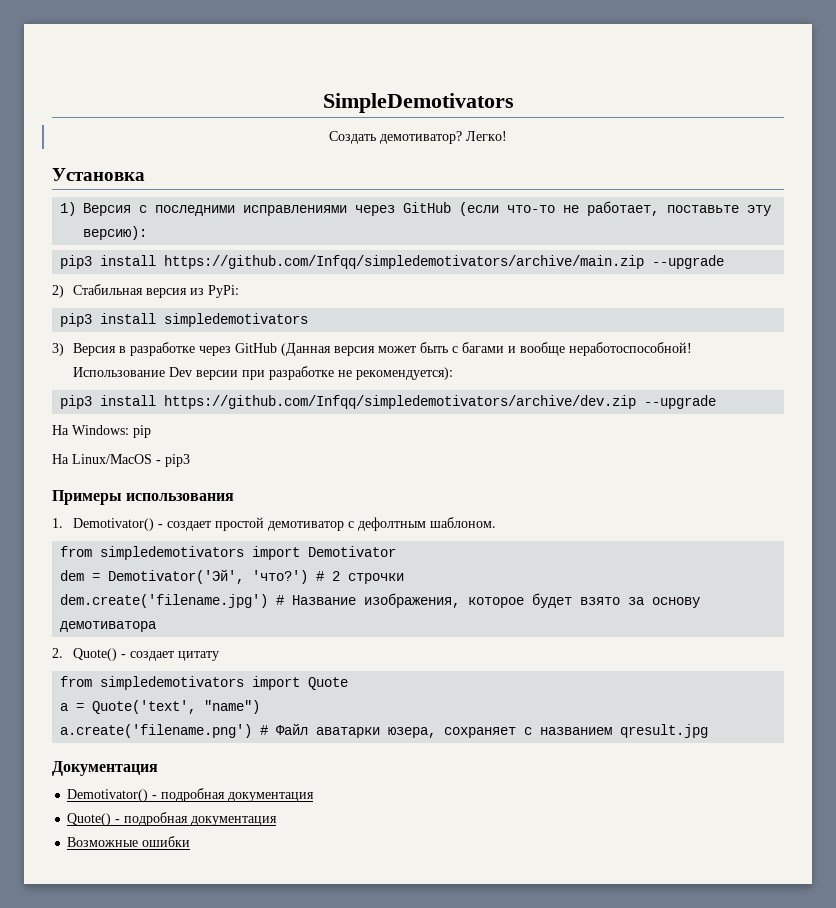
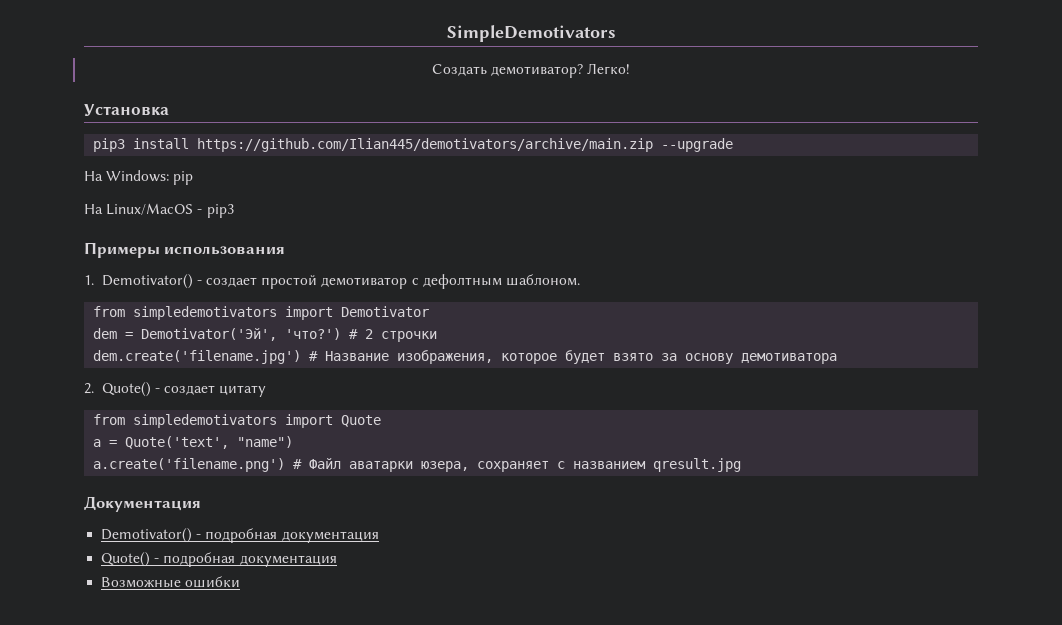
[60,201,772,216] [83,226,148,240] [60,255,725,269] [52,284,240,298] [60,313,309,327] [52,342,693,356] [73,366,454,380] [60,395,637,409] 1) Версия с последними исправлениями через GitHub (если что-то не работает, поставьте эту версию): // pip3 install https://github.com/Infqq/simpledemotivators/archive/main.zip --upgrade // 2) Стабильная версия из PyPi: // pip3 install simpledemotivators // 3) Версия в разработке через GitHub (Данная версия может быть с багами и вообще неработоспособной! Использование Dev версии при разработке не рекомендуется): // pip3 install https://github.com/Infqq/simpledemotivators/archive/dev.zip -> [93,138,654,152] pip3 install https://github.com/Ilian445/demotivators/archive/main.zip

